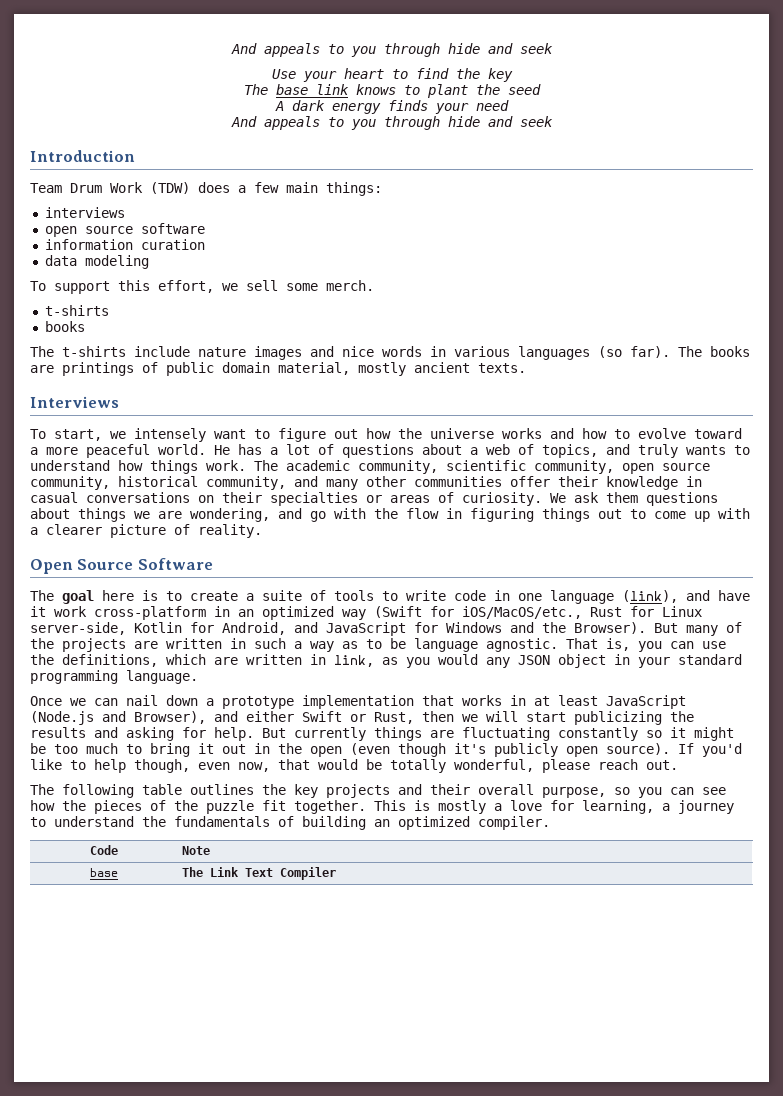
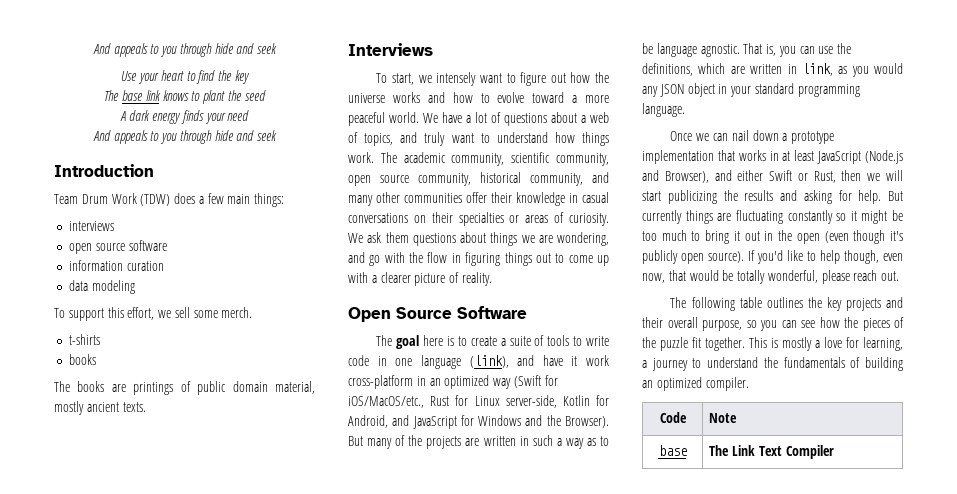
[62,346,702,360] t-shirts include nature images and nice words in various languages (so far). The -> (70, 386) none
[214,444,262,455] He has -> [423,112,462,123] We have
[686,445,726,455] wants -> [451,133,474,143] want

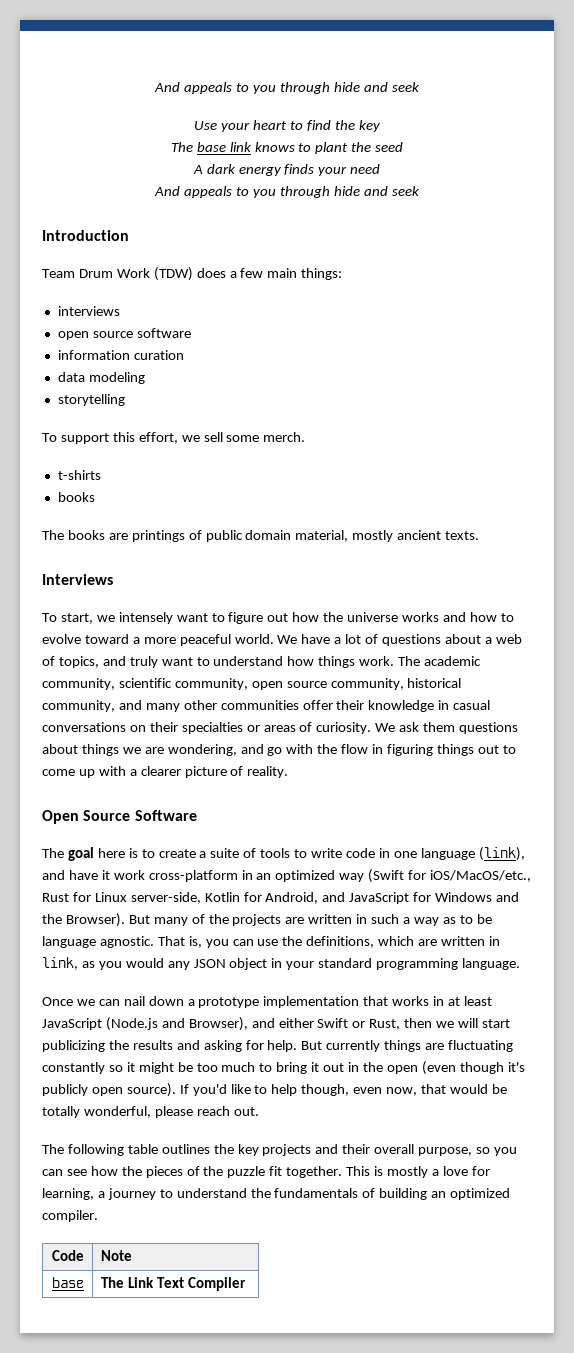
(136, 287) none -> [57,394,125,406] // storytelling

